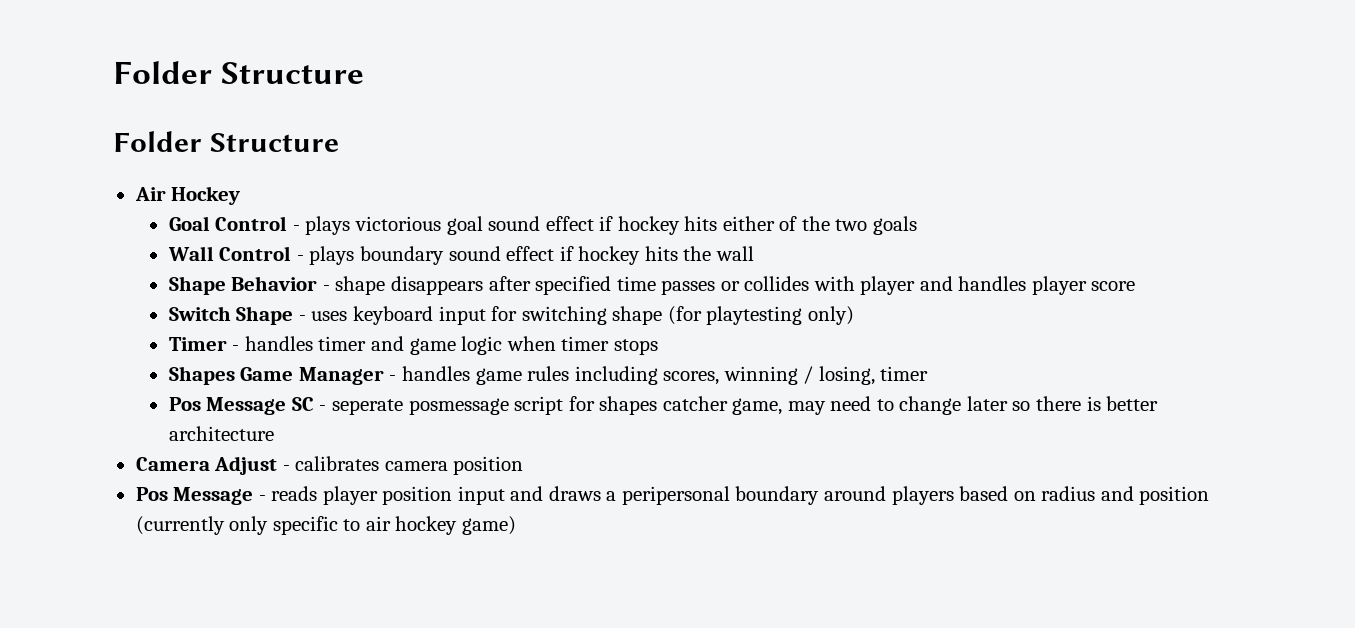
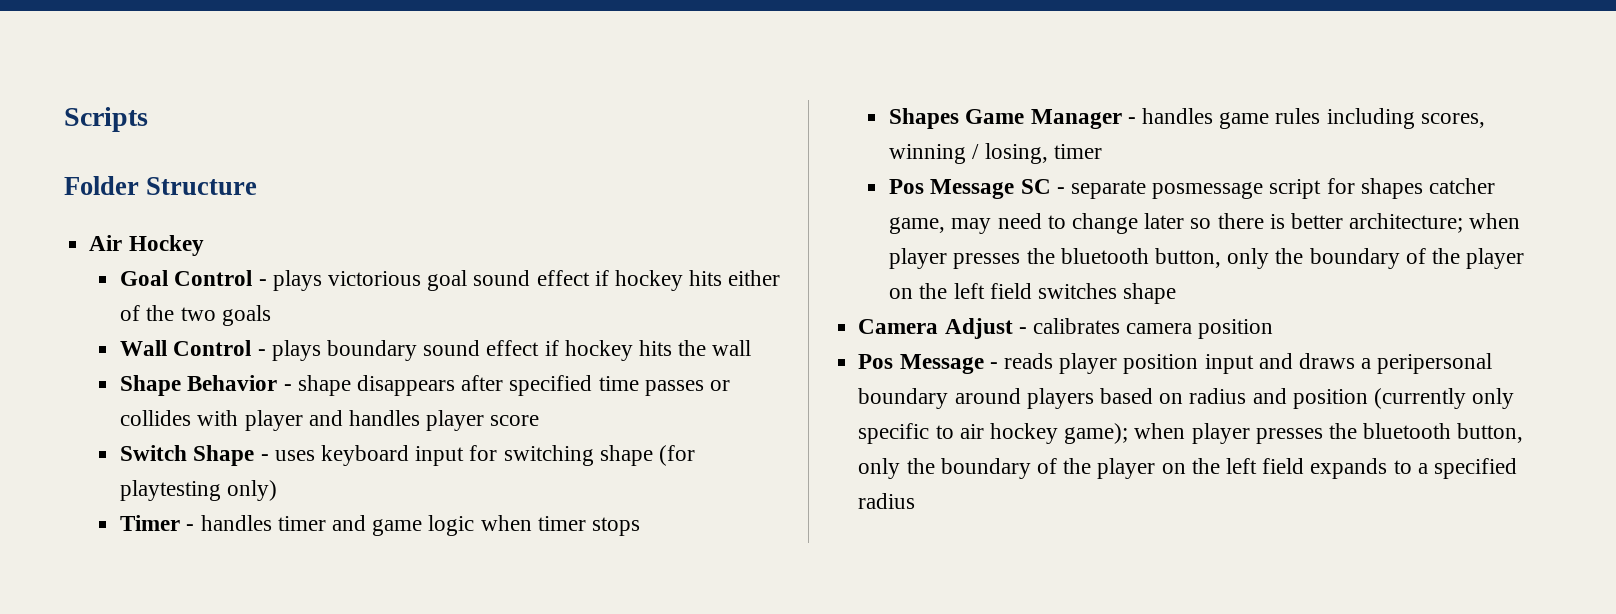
[113,61,365,84] Folder Structure -> [64,107,148,132] Scripts
[332,399,404,415] seperate -> [1070,180,1146,199] separate
[168,426,274,441] architecture -> [1349,213,1521,233] [889,248,1525,269] [889,283,1177,304] architecture; when player presses the bluetooth button, only the boundary of the player on the left field switches shape
[461,516,516,535] game) -> [1064,423,1524,444] [858,458,1518,479] [858,493,916,509] game); when player presses the bluetooth button, only the boundary of the player on the left field expands to a specified radius

